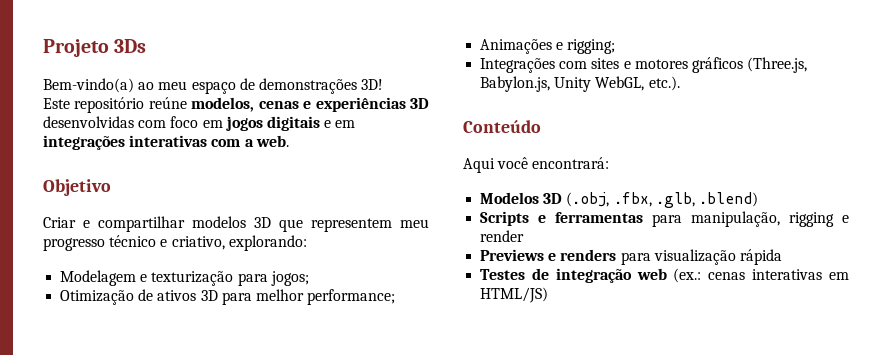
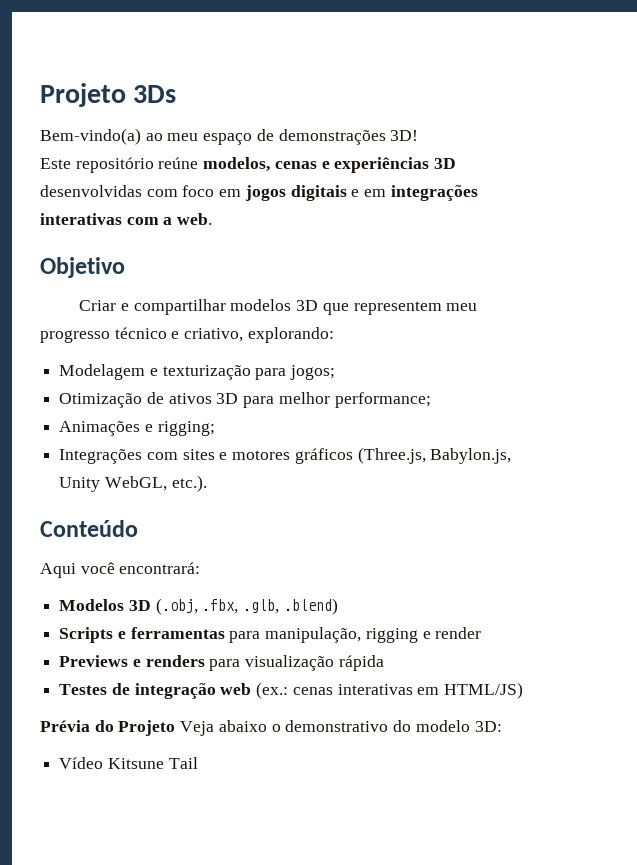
(549, 295) none -> [40,720,502,736] [59,757,198,769] // Prévia do Projeto Veja abaixo o demonstrativo do modelo 3D: // Vídeo Kitsune Tail

